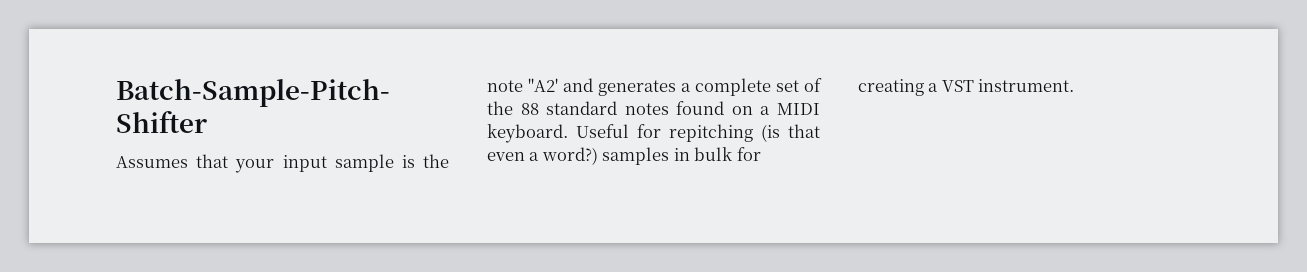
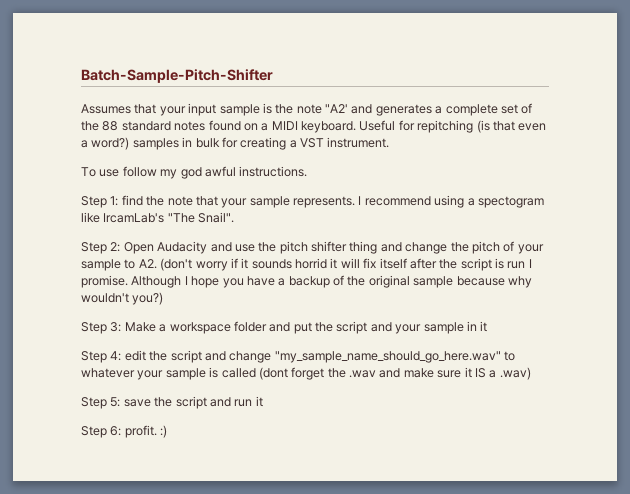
(1075, 85) none -> [81,166,308,179] [81,195,544,208] [81,212,235,223] [81,241,544,254] [81,258,532,271] [81,275,532,288] [81,292,164,305] [81,321,488,334] [81,350,515,363] [81,367,531,380] [81,396,263,409] [81,425,168,438] // To use follow my god awful instructions. // Step 1: find the note that your sample represents. I recommend using a spectogram like IrcamLab's "The Snail". // Step 2: Open Audacity and use the pitch shifter thing and change the pitch of your sample to A2. (don't worry if it sounds horrid it will fix itself after the script is run I promise. Although I hope you have a backup of the original sample because why wouldn't you?) // Step 3: Make a workspace folder and put the script and your sample in it // Step 4: edit the script and change "my_sample_name_should_go_here.wav" to whatever your sample is called (dont forget the .wav and make sure it IS a .wav) // Step 5: save the script and run it // Step 6: profit. :)

